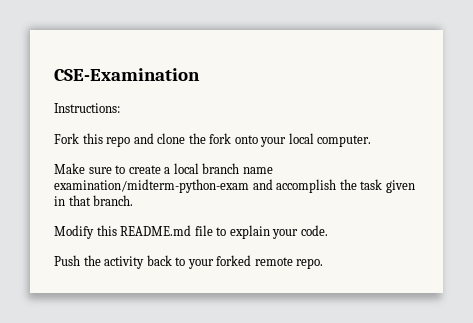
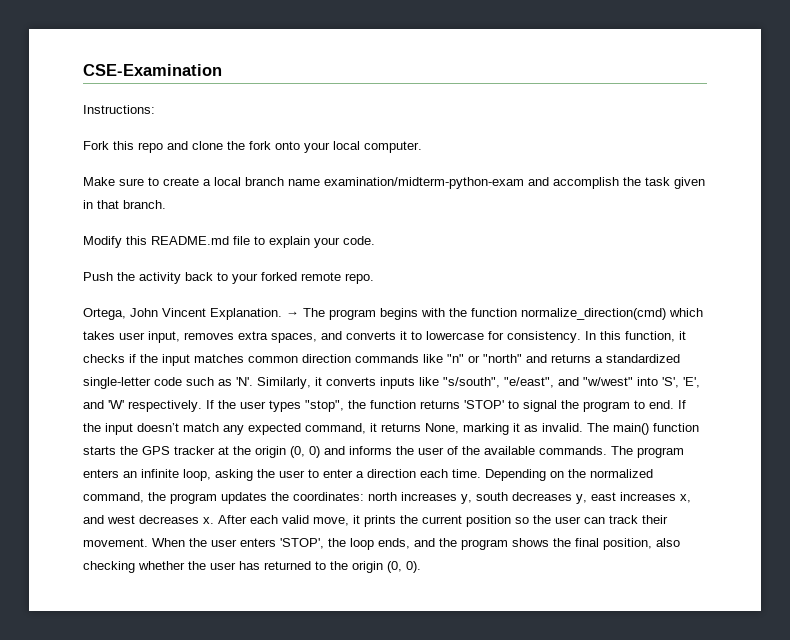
(324, 263) none -> [83,308,703,320] [83,331,686,343] [83,354,680,366] [83,377,700,389] [83,400,686,412] [83,423,699,435] [83,446,684,458] [83,469,653,481] [83,492,691,504] [83,515,668,527] [83,538,680,550] [83,561,421,573] // Ortega, John Vincent Explanation. → The program begins with the function normalize_direction(cmd) which takes user input, removes extra spaces, and converts it to lowercase for consistency. In this function, it checks if the input matches common direction commands like "n" or "north" and returns a standardized single-letter code such as 'N'. Similarly, it converts inputs like "s/south", "e/east", and "w/west" into 'S', 'E', and 'W' respectively. If the user types "stop", the function returns 'STOP' to signal the program to end. If the input doesn’t match any expected command, it returns None, marking it as invalid. The main() function starts the GPS tracker at the origin (0, 0) and informs the user of the available commands. The program enters an infinite loop, asking the user to enter a direction each time. Depending on the normalized command, the program updates the coordinates: north increases y, south decreases y, east increases x, and west decreases x. After each valid move, it prints the current position so the user can track their movement. When the user enters 'STOP', the loop ends, and the program shows the final position, also checking whether the user has returned to the origin (0, 0).

